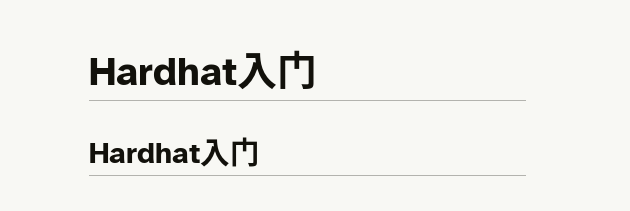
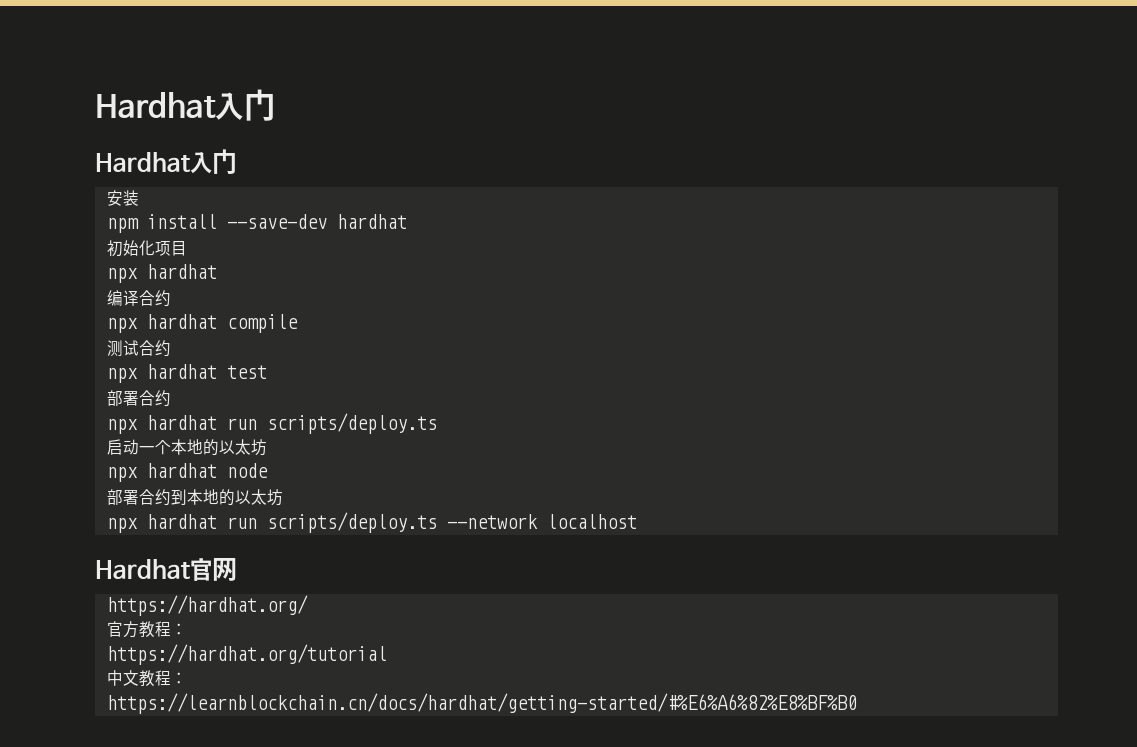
(260, 152) none -> [107,190,139,206] [107,214,407,233] [107,240,187,257] [107,264,217,283] [107,290,171,307] [107,314,298,333] [107,340,171,357] [107,364,267,383] [107,390,171,407] [107,413,437,434] [107,439,267,456] [107,463,268,482] [107,489,283,506] [107,512,637,533] [95,558,237,581] [107,595,308,616] [107,621,187,638] [107,644,387,665] [107,670,187,687] [107,693,857,714] // 安装 // npm install --save-dev hardhat // 初始化项目 // npx hardhat // 编译合约 // npx hardhat compile // 测试合约 // npx hardhat test // 部署合约 // npx hardhat run scripts/deploy.ts // 启动一个本地的以太坊 // npx hardhat node // 部署合约到本地的以太坊 // npx hardhat run scripts/deploy.ts --network localhost // Hardhat官网 // https://hardhat.org/ // 官方教程： // https://hardhat.org/tutorial // 中文教程： // https://learnblockchain.cn/docs/hardhat/getting-started/#%E6%A6%82%E8%BF%B0

